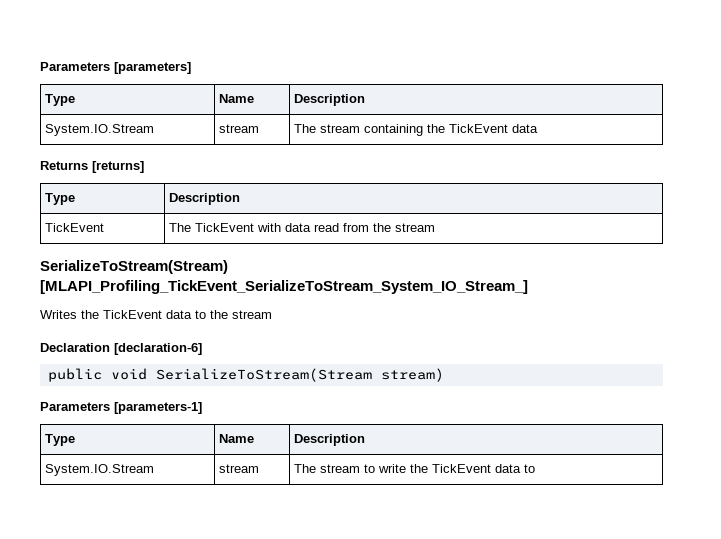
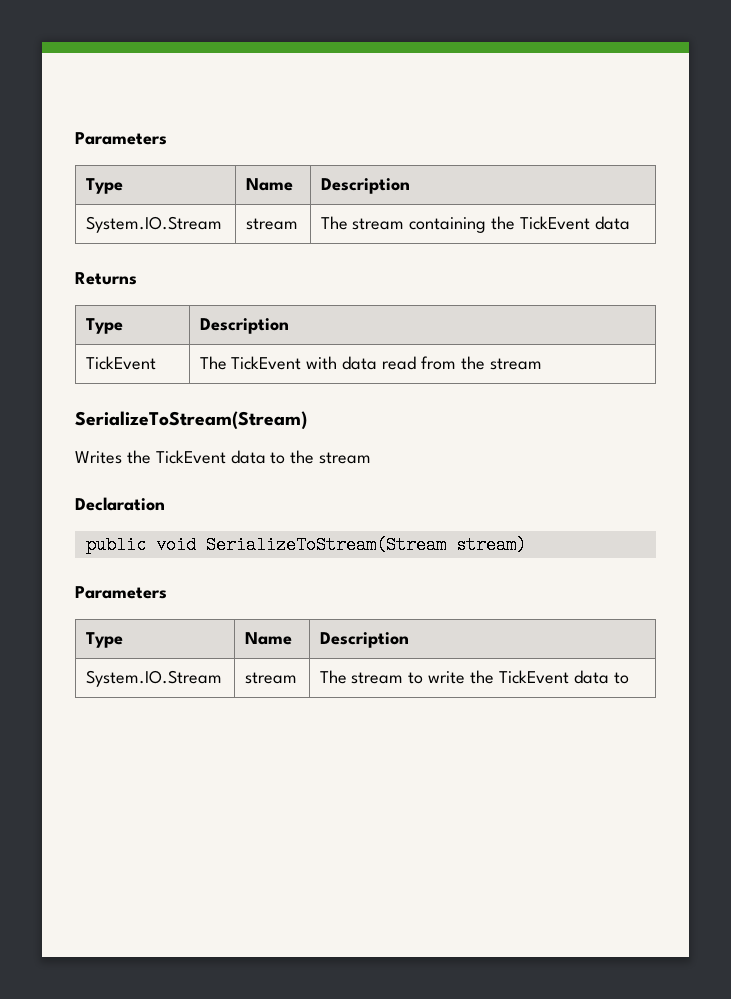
[40,62,191,74] Parameters [parameters] -> [75,132,167,145] Parameters
[92,161,144,173] [returns] -> (137, 278) none
[40,280,528,294] [MLAPI_Profiling_TickEvent_SerializeToStream_System_IO_Stream_] -> (307, 420) none
[114,343,202,355] [declaration-6] -> (165, 504) none
[114,402,202,414] [parameters-1] -> (167, 592) none

